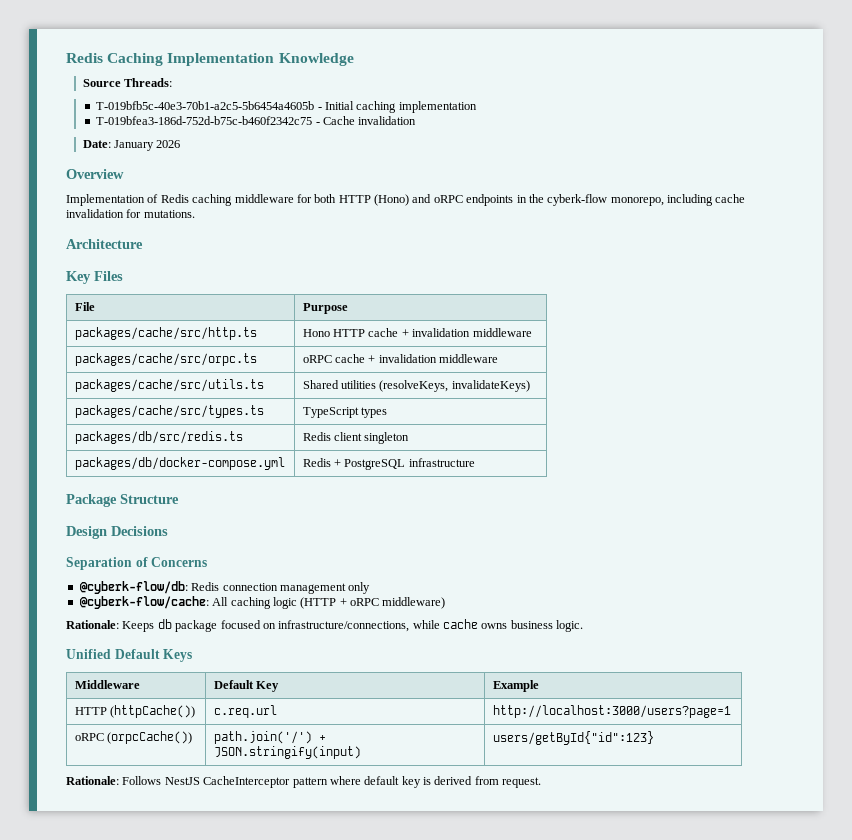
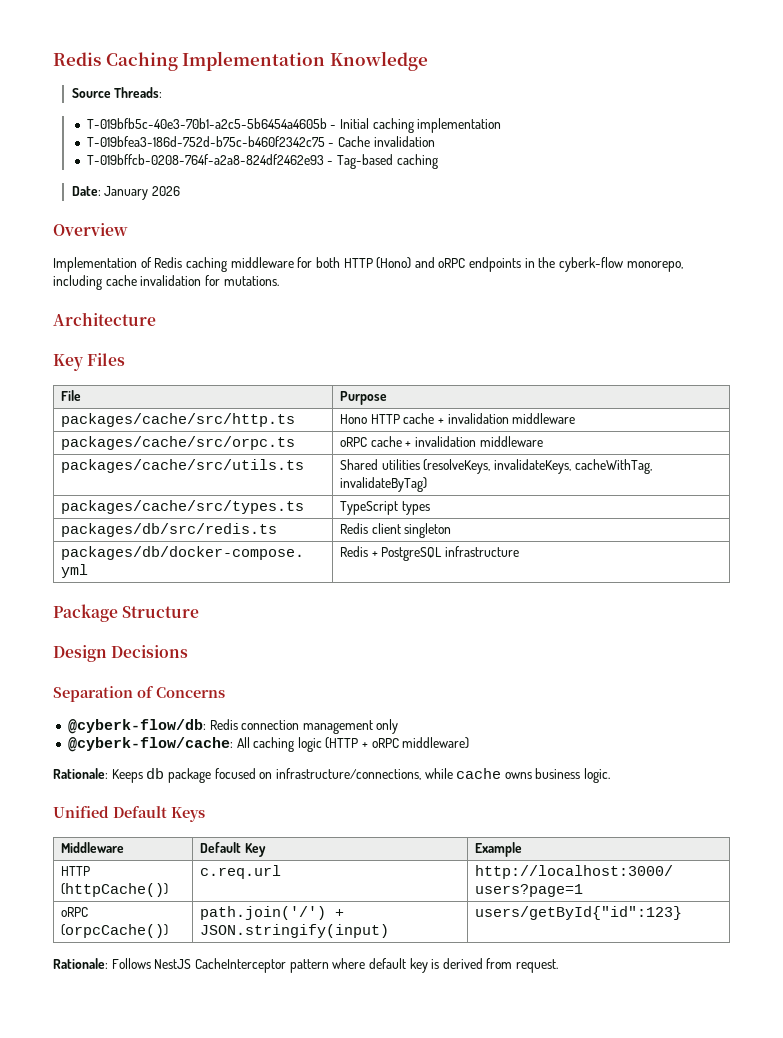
(417, 120) none -> [86,154,438,169] // T-019bffcb-0208-764f-a2a8-824df2462e93 - Tag-based caching
[451,380,530,392] invalidateKeys) -> [493,459,652,474] [339,477,427,492] invalidateKeys, cacheWithTag, invalidateByTag)

